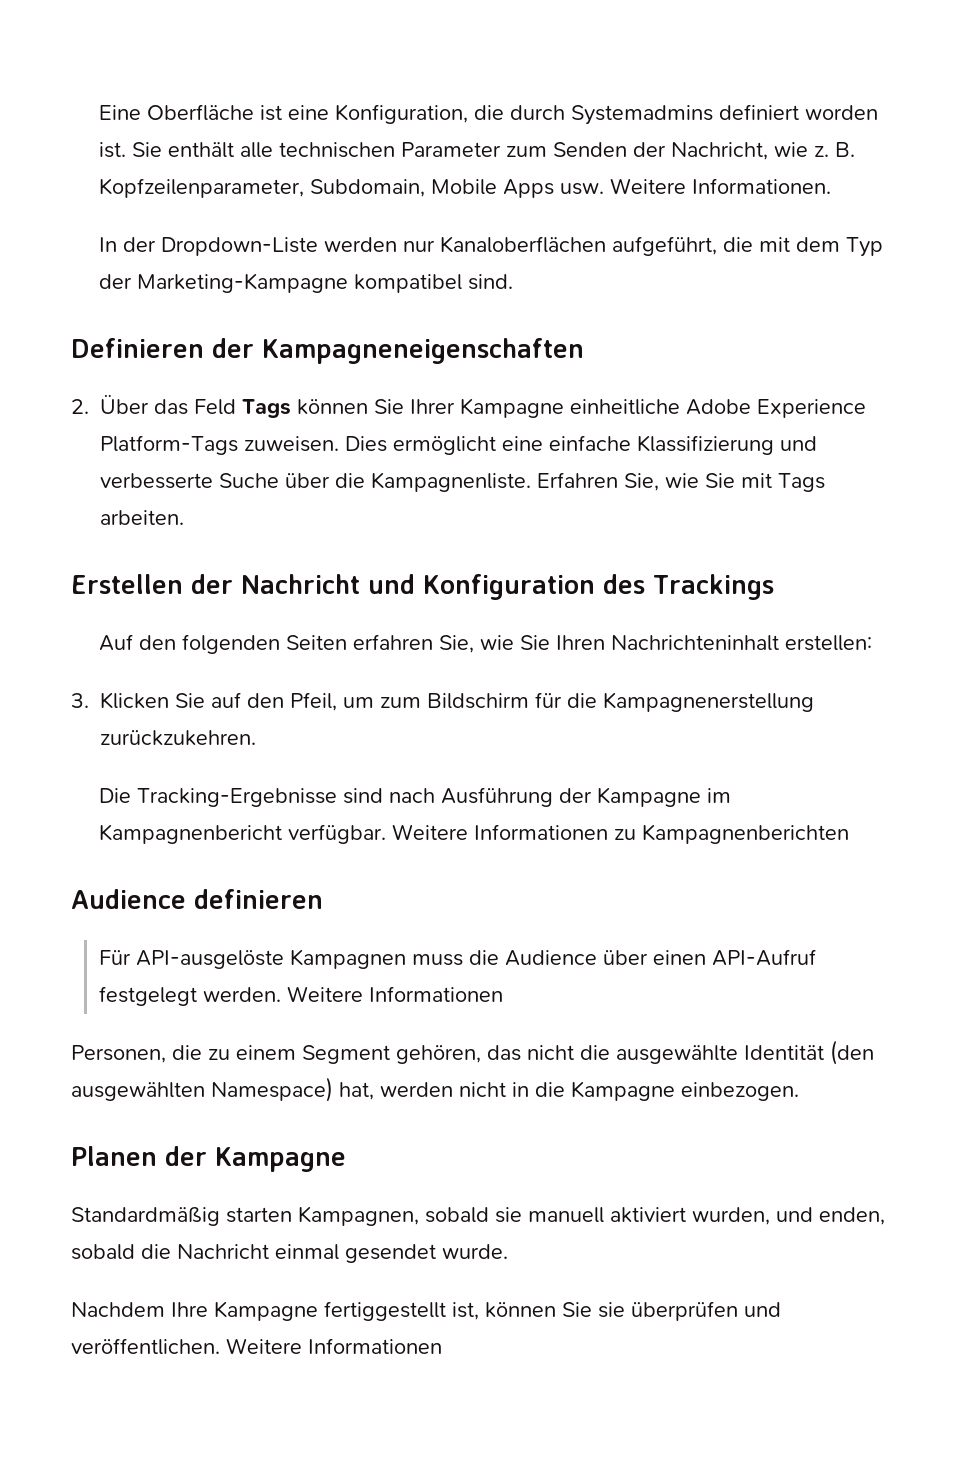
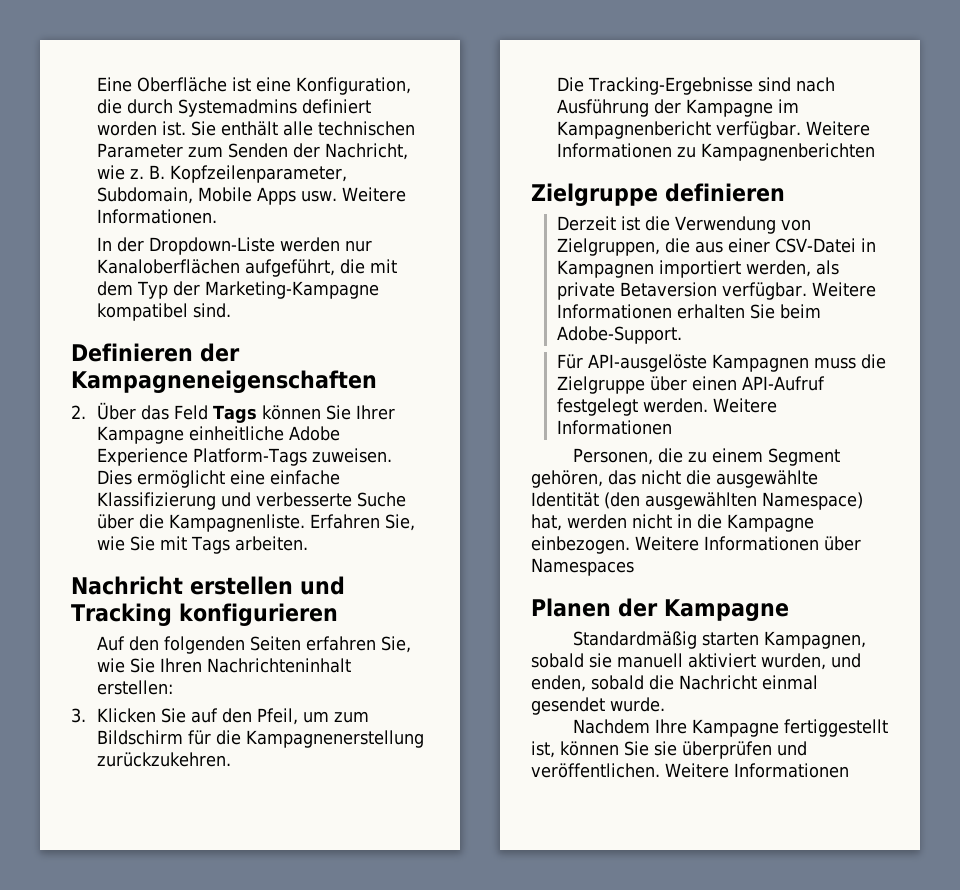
[71,574,774,600] Erstellen der Nachricht und Konfiguration des Trackings -> [71,576,345,595] [71,603,338,626] Nachricht erstellen und Tracking konfigurieren
[71,889,186,909] Audience -> [531,183,658,206] Zielgruppe
(323, 899) none -> [556,216,811,234] [556,238,876,256] [556,260,839,278] [556,282,876,300] [556,304,821,319] [556,326,682,344] // Derzeit ist die Verwendung von Zielgruppen, die aus einer CSV-Datei in Kampagnen importiert werden, als private Betaversion verfügbar. Weitere Informationen erhalten Sie beim Adobe-Support.
[504,950,597,966] Audience -> [556,376,645,394] Zielgruppe
(799, 1091) none -> [635,536,861,551] [531,558,634,576] Weitere Informationen über Namespaces

